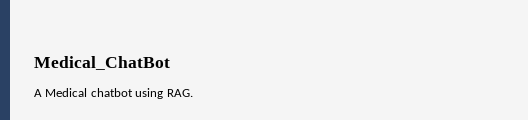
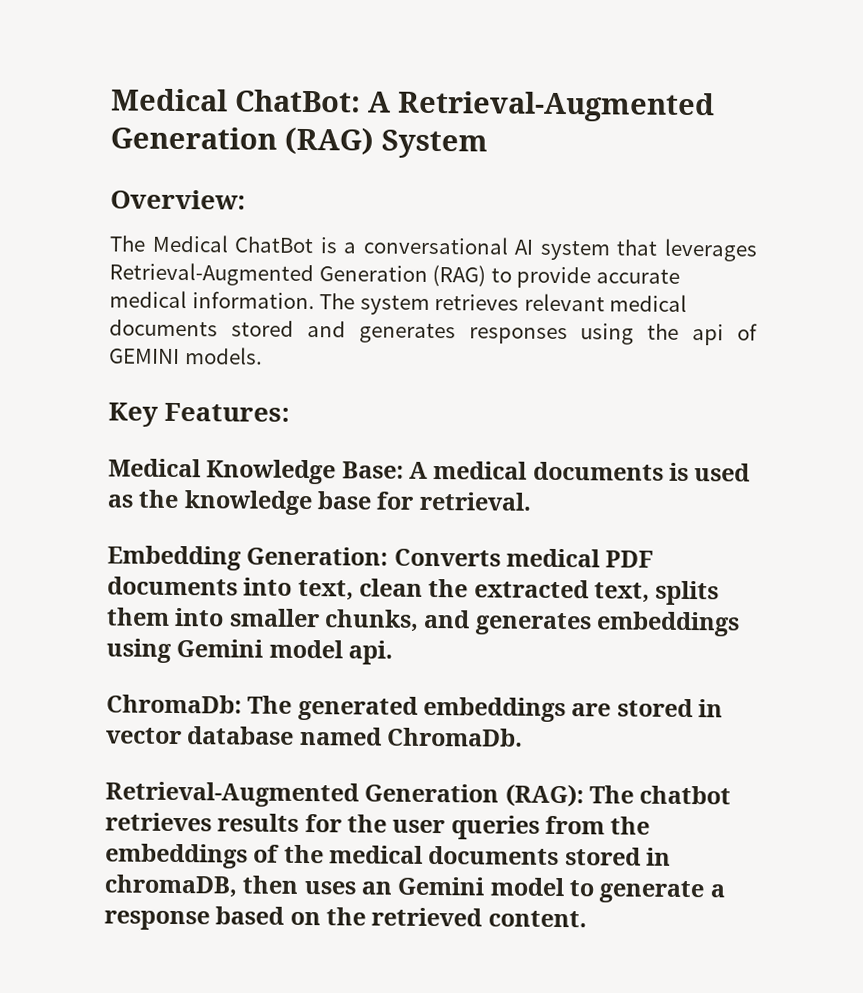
[34,56,170,70] [34,88,193,99] Medical_ChatBot // A Medical chatbot using RAG. -> [111,88,715,123] [110,126,488,159] [110,189,246,210] [109,234,758,262] [109,262,680,289] [109,290,688,315] [109,319,758,346] [109,347,263,365] [108,402,291,427] [108,458,751,485] [107,489,532,516] [107,545,655,571] [107,576,720,606] [106,607,741,637] [106,638,394,665] [106,694,724,723] [106,726,524,747] [105,781,732,808] [105,812,651,840] [105,843,672,869] [104,874,725,904] [104,906,587,931] Medical ChatBot: A Retrieval-Augmented Generation (RAG) System // Overview: // The Medical ChatBot is a conversational AI system that leverages Retrieval-Augmented Generation (RAG) to provide accurate medical information. The system retrieves relevant medical documents stored and generates responses using the api of GEMINI models. // Key Features: // Medical Knowledge Base: A medical documents is used as the knowledge base for retrieval. // Embedding Generation: Converts medical PDF documents into text, clean the extracted text, splits them into smaller chunks, and generates embeddings using Gemini model api. // ChromaDb: The generated embeddings are stored in vector database named ChromaDb. // Retrieval-Augmented Generation (RAG): The chatbot retrieves results for the user queries from the embeddings of the medical documents stored in chromaDB, then uses an Gemini model to generate a response based on the retrieved content.

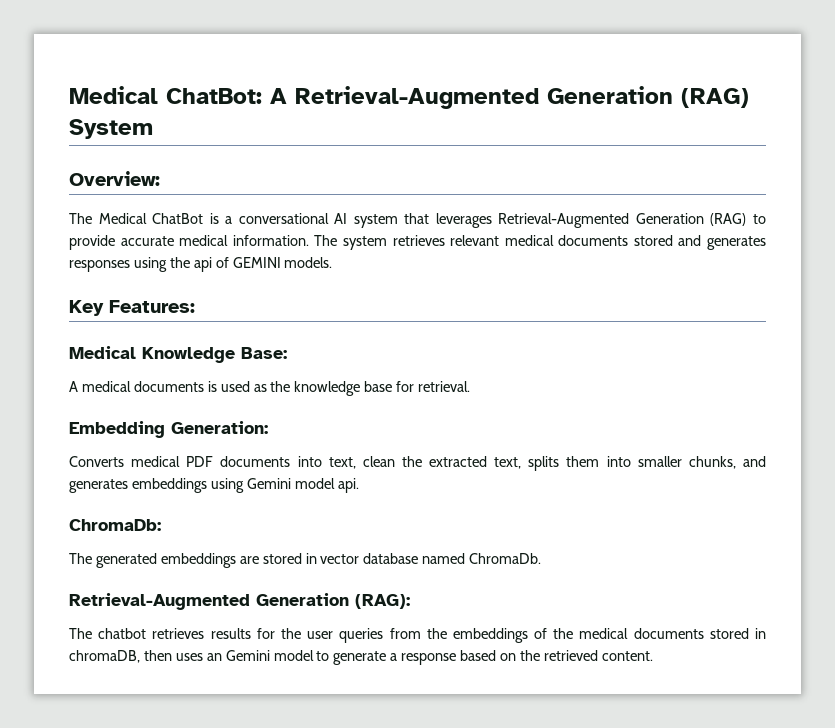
(404, 470) none -> (287, 353) //
(389, 556) none -> (268, 427) //
(242, 704) none -> (161, 525) //
(584, 795) none -> (410, 601) //

